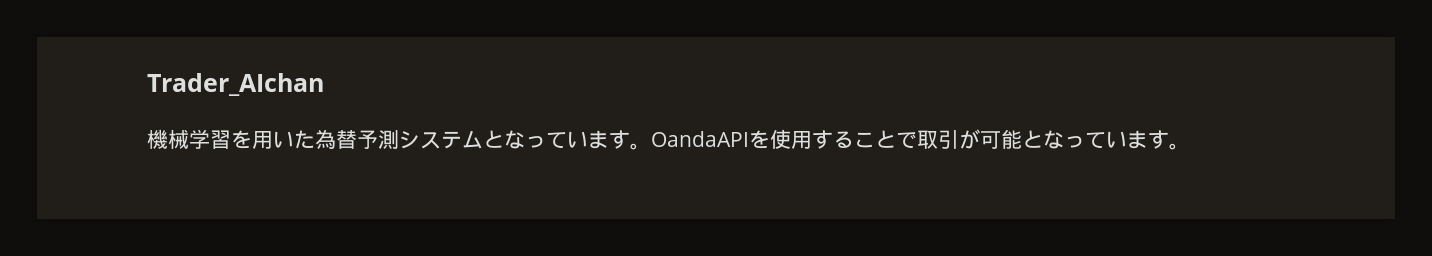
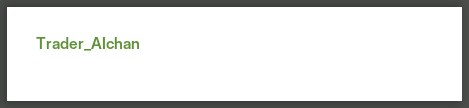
[147,129,1190,150] // 機械学習を用いた為替予測システムとなっています。OandaAPIを使用することで取引が可能となっています。 -> (140, 44) none

